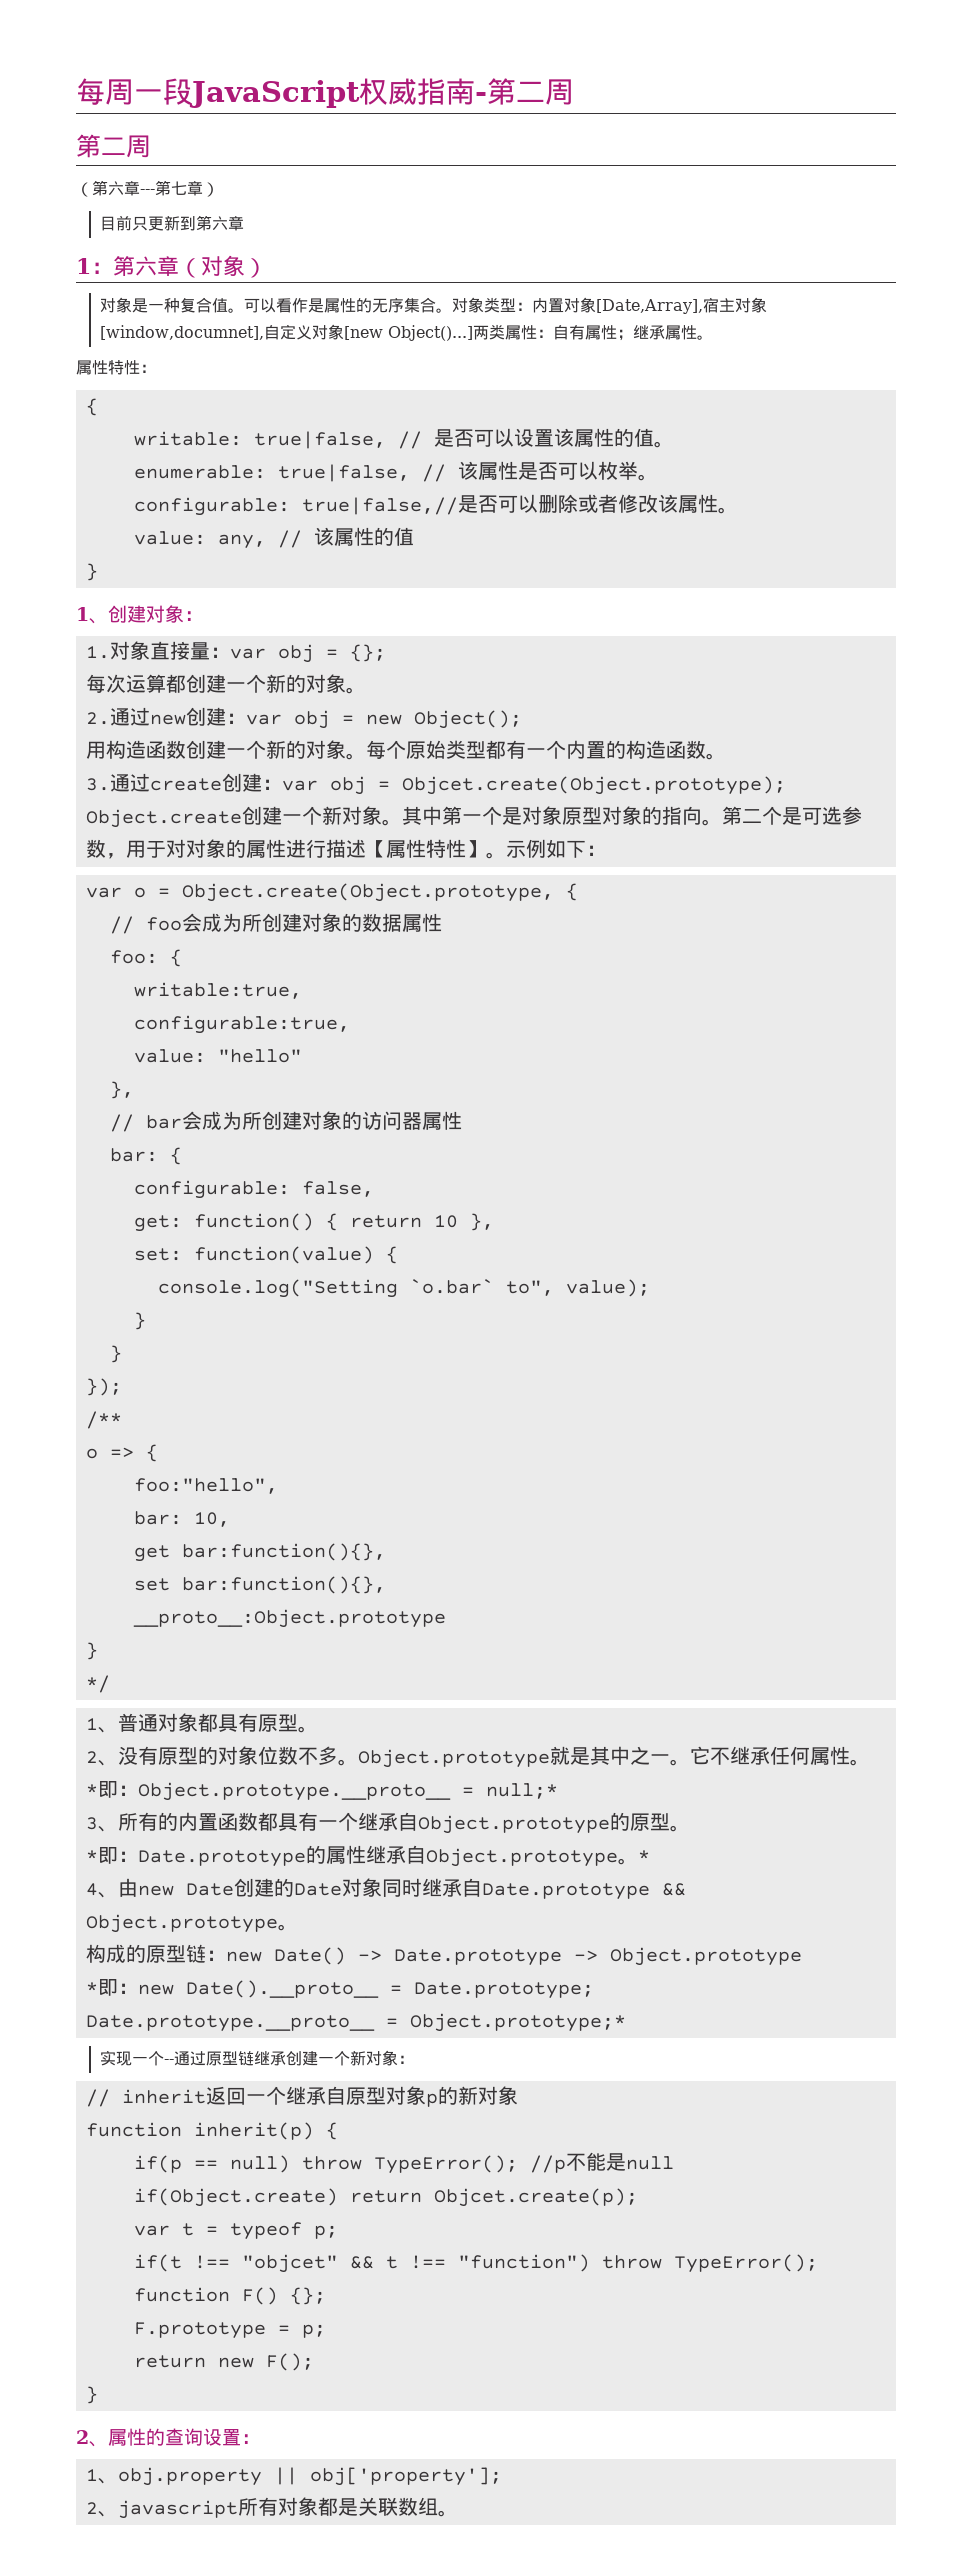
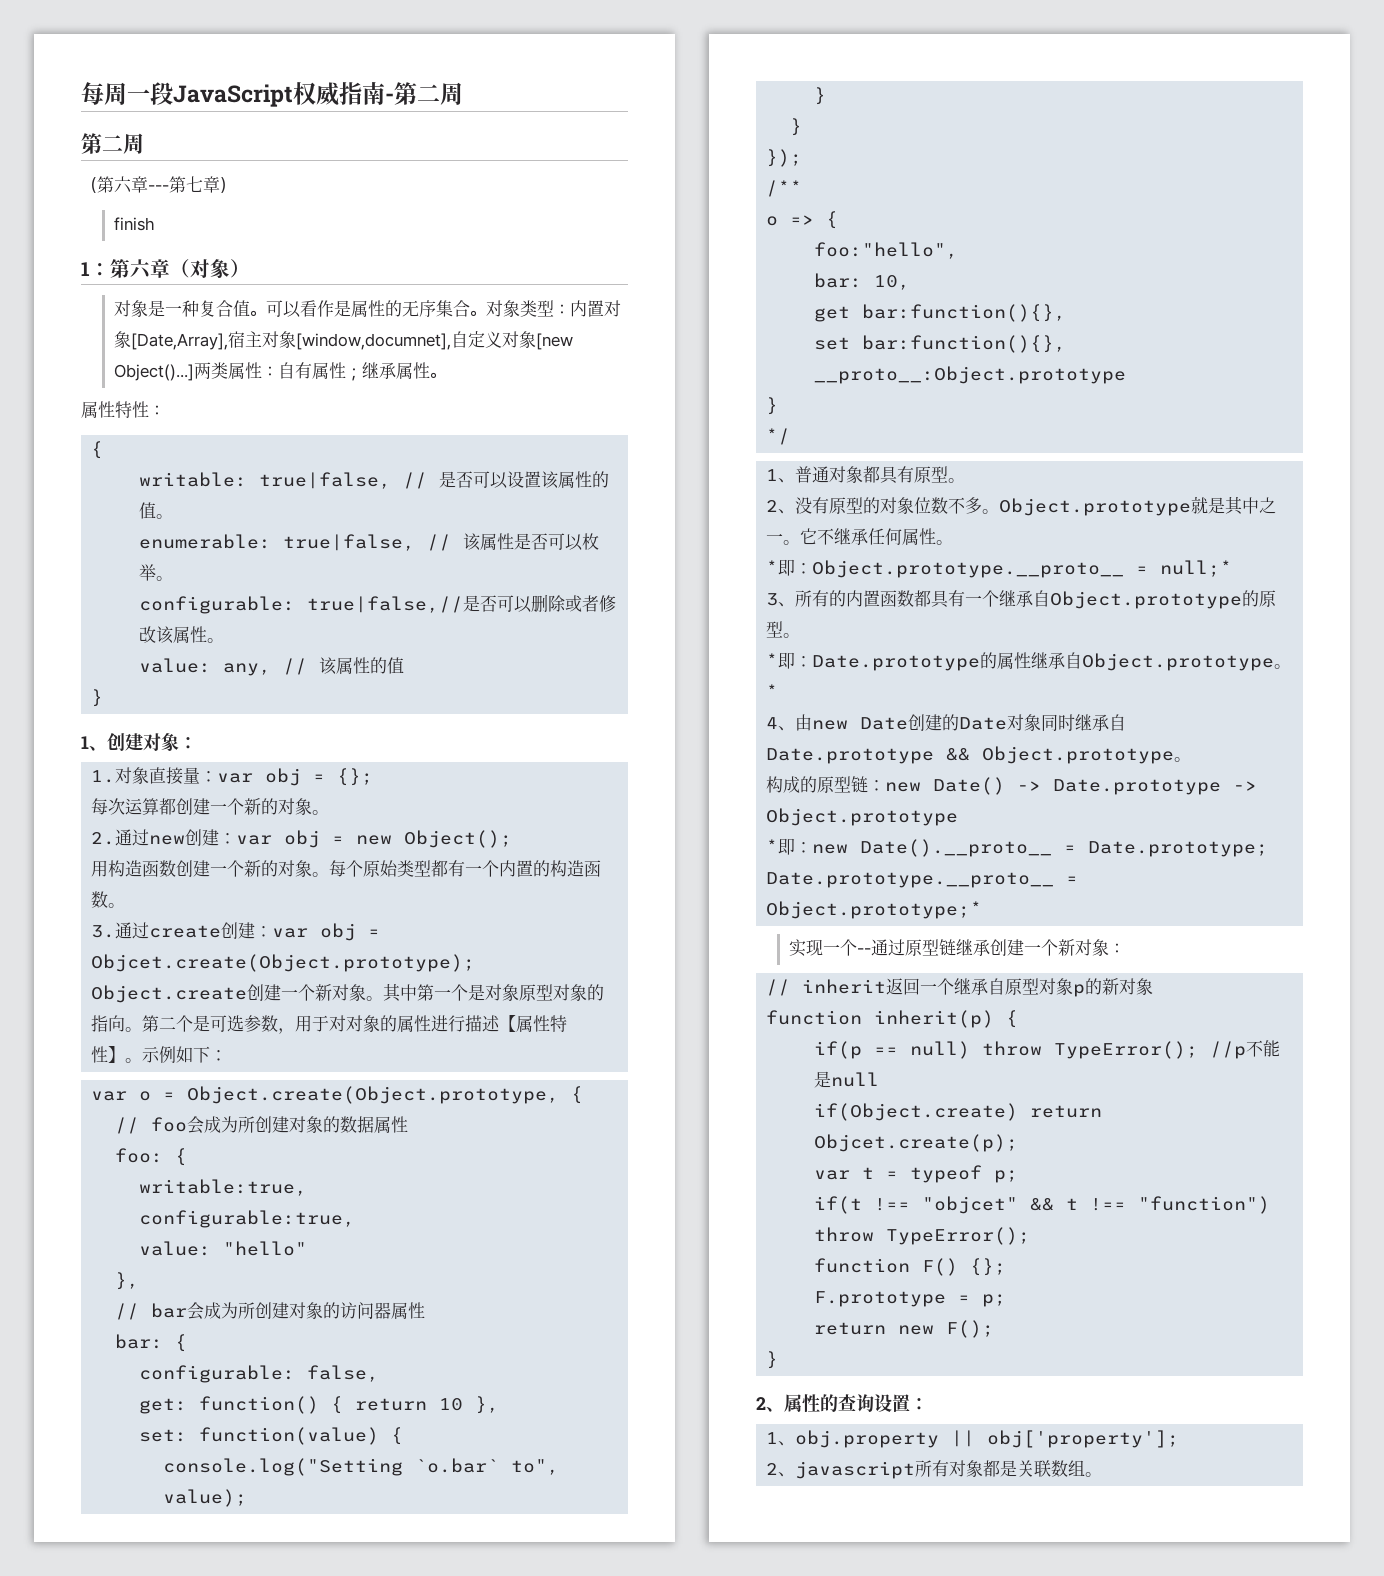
[100,215,245,231] 目前只更新到第六章 -> [114,217,156,231] finish

